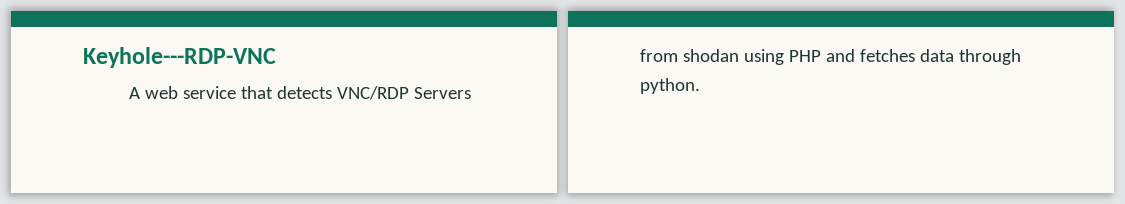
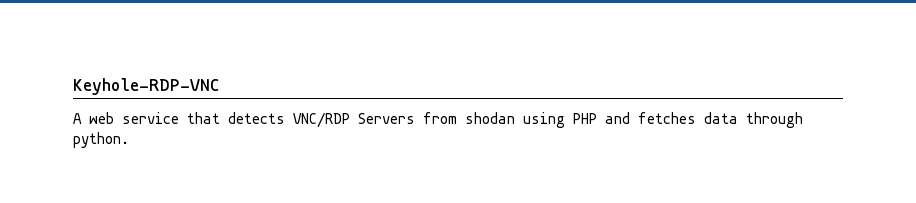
[83,47,276,68] Keyhole---RDP-VNC -> [73,78,220,95] Keyhole-RDP-VNC

